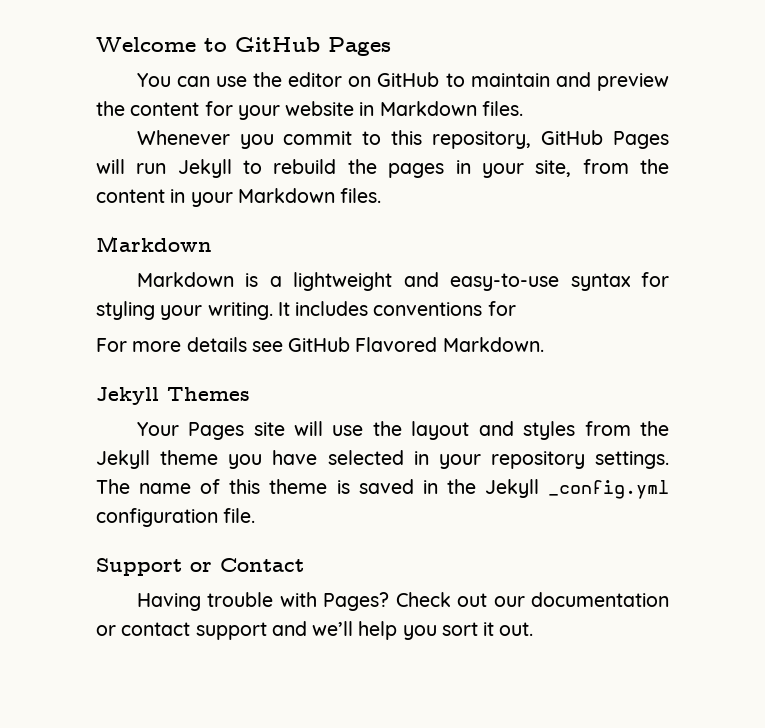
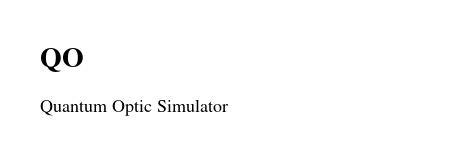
[96,37,391,56] [136,72,669,91] [96,101,523,120] [136,130,669,149] [96,159,670,178] [96,188,382,207] [96,236,212,252] [136,272,669,291] [96,301,516,320] [96,337,544,352] [96,387,250,405] [136,421,669,440] [96,450,669,469] [96,479,670,499] [96,508,256,527] [96,558,304,576] [136,592,669,611] [96,621,534,640] Welcome to GitHub Pages // You can use the editor on GitHub to maintain and preview the content for your website in Markdown files. // Whenever you commit to this repository, GitHub Pages will run Jekyll to rebuild the pages in your site, from the content in your Markdown files. // Markdown // Markdown is a lightweight and easy-to-use syntax for styling your writing. It includes conventions for // For more details see GitHub Flavored Markdown. // Jekyll Themes // Your Pages site will use the layout and styles from the Jekyll theme you have selected in your repository settings. The name of this theme is saved in the Jekyll _config.yml configuration file. // Support or Contact // Having trouble with Pages? Check out our documentation or contact support and we’ll help you sort it out. -> [40,48,84,72] [40,99,229,116] QO // Quantum Optic Simulator

